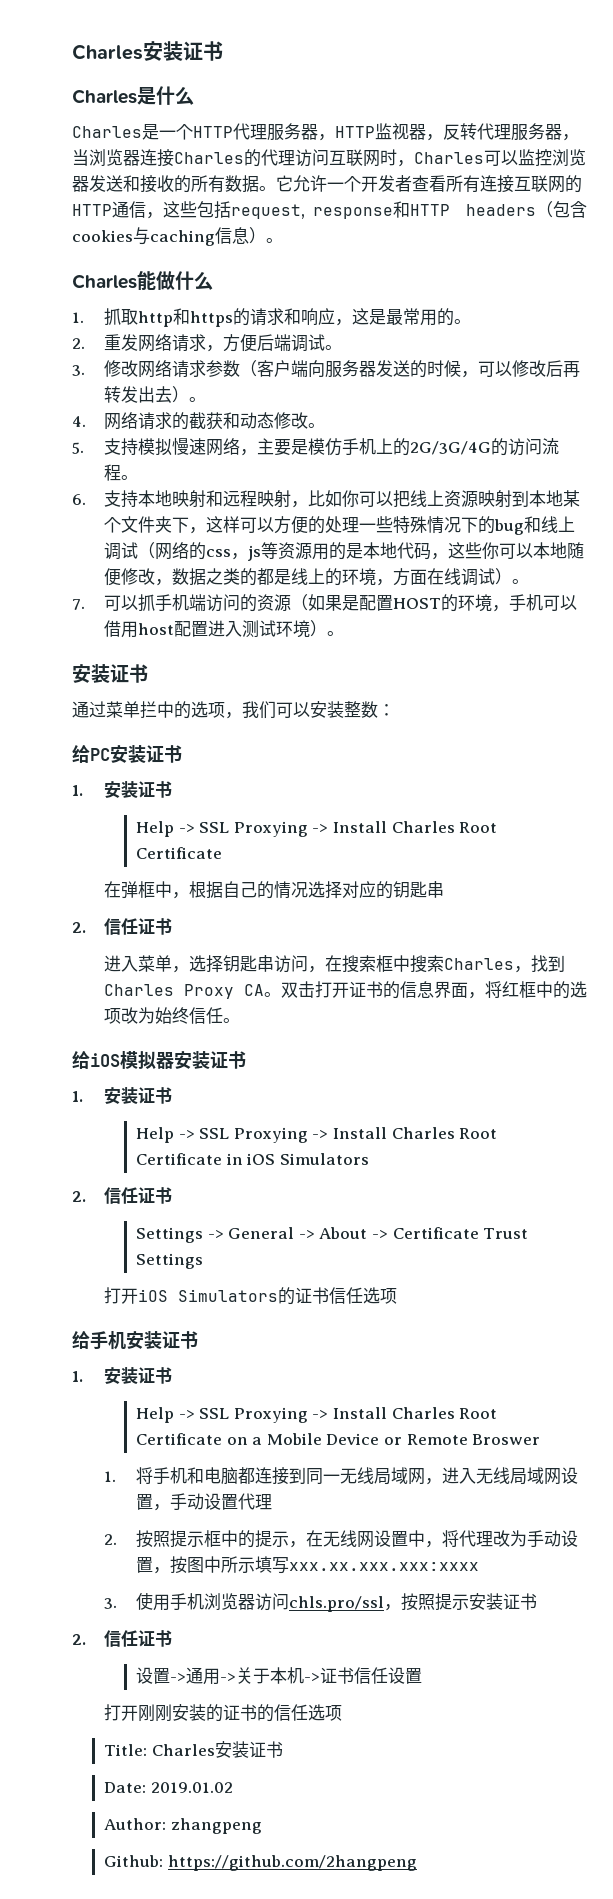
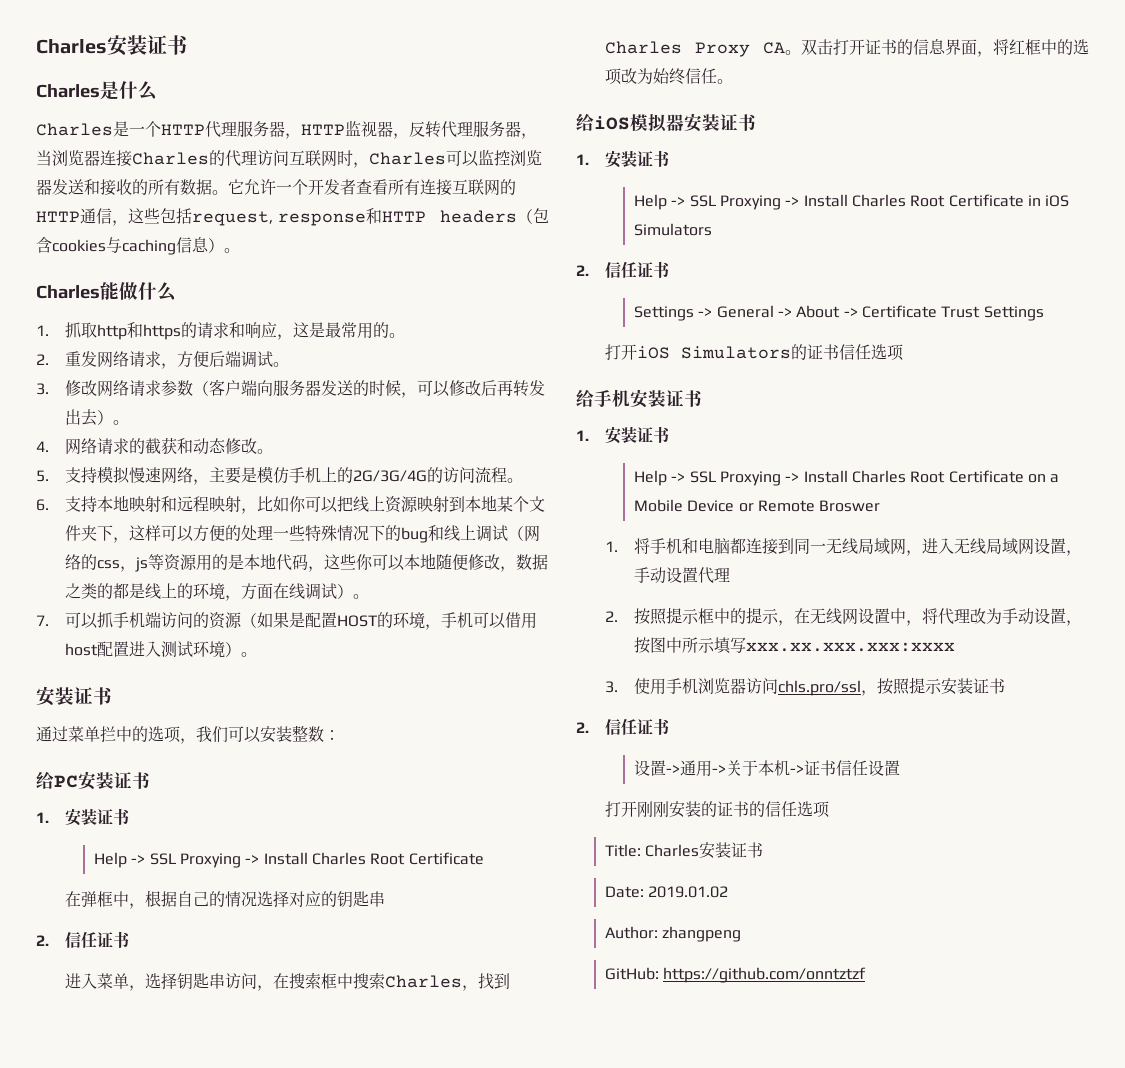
[103,1855,417,1871] Github: https://github.com/2hangpeng -> [605,967,867,983] GitHub: https://github.com/onntztzf

